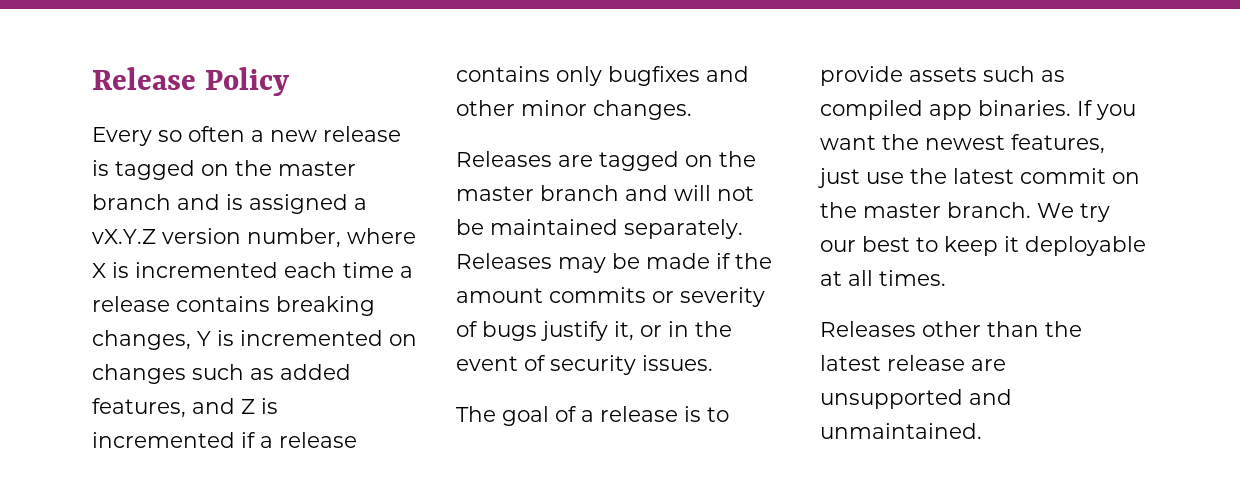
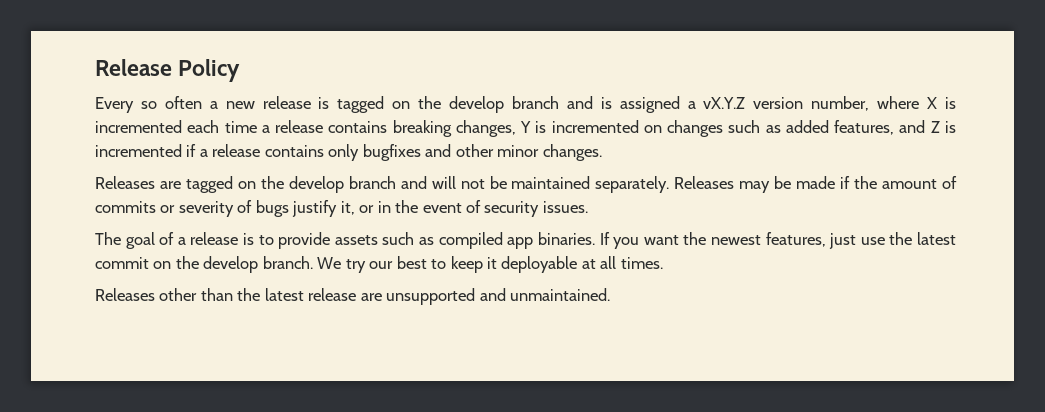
[278,161,356,176] master -> [449,96,505,113] develop
[456,186,534,201] master -> [288,176,344,193] develop
(543, 295) none -> [942,176,958,189] of
[863,203,941,218] master -> [203,256,259,273] develop

